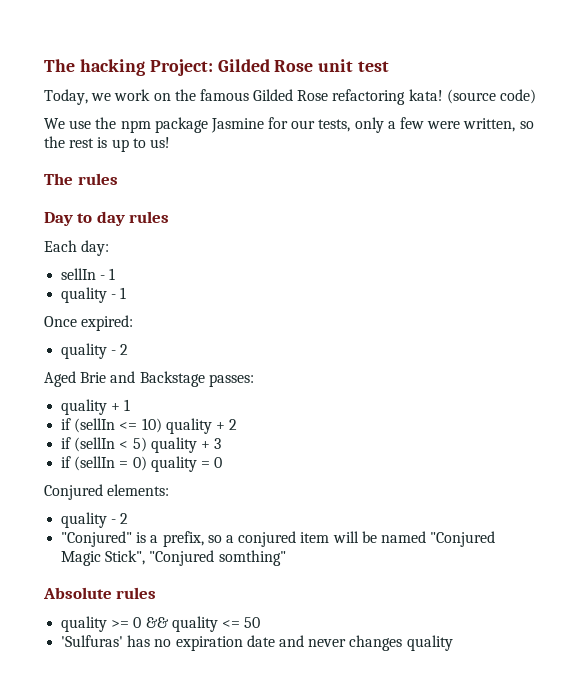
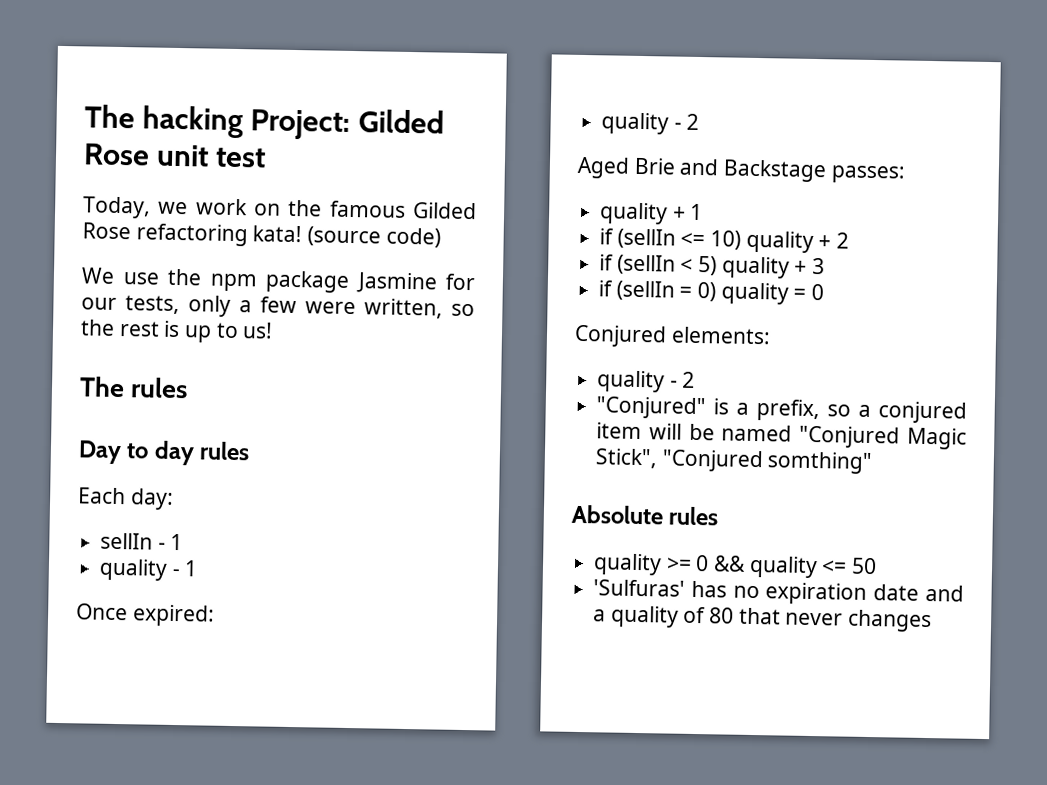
(304, 641) none -> [593,605,781,628] a quality of 80 that
[406,635,453,651] quality -> (933, 621) none

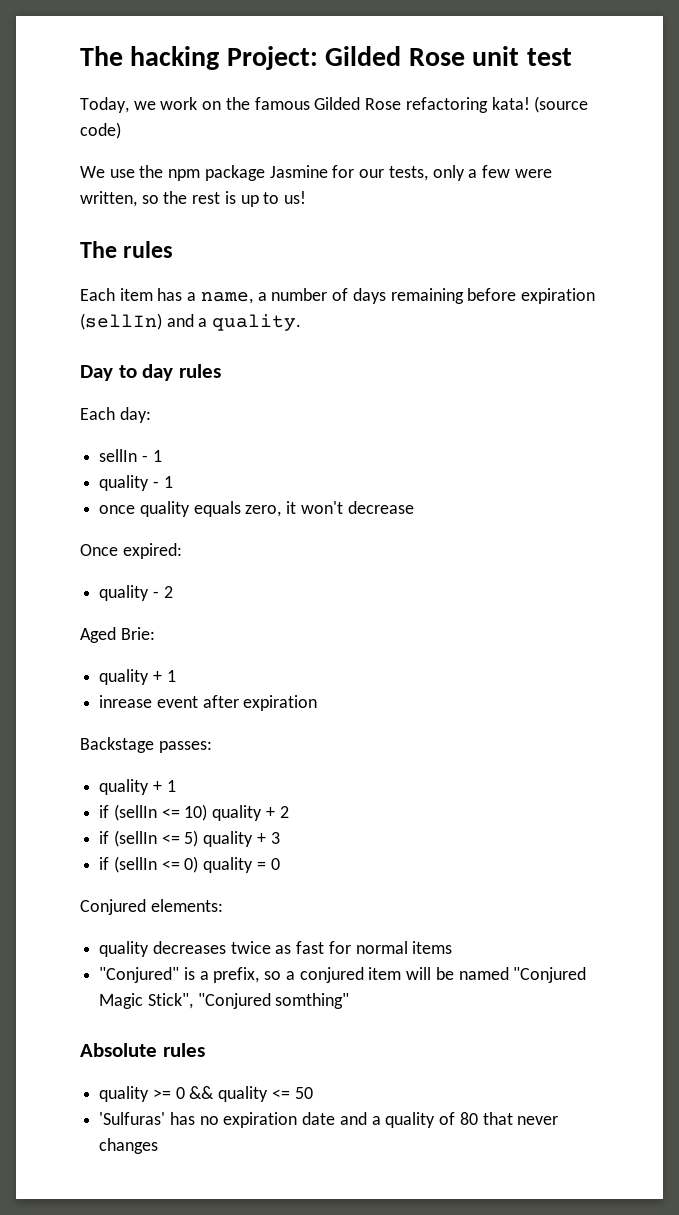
(189, 388) none -> [80,288,595,304] [80,313,302,331] // Each item has a name, a number of days remaining before expiration (sellIn) and a quality.
(199, 568) none -> [99,501,414,517] // once quality equals zero, it won't decrease
[633,157,720,176] Brie and -> [120,627,155,640] [99,669,176,685] [99,695,318,711] Brie: // quality + 1 // inrease event after expiration //
[680,258,694,272] < -> [161,834,180,844] <=
[679,286,693,298] = -> [161,860,180,870] <=
[669,371,696,388] - 2 -> [152,941,453,954] decreases twice as fast for normal items

